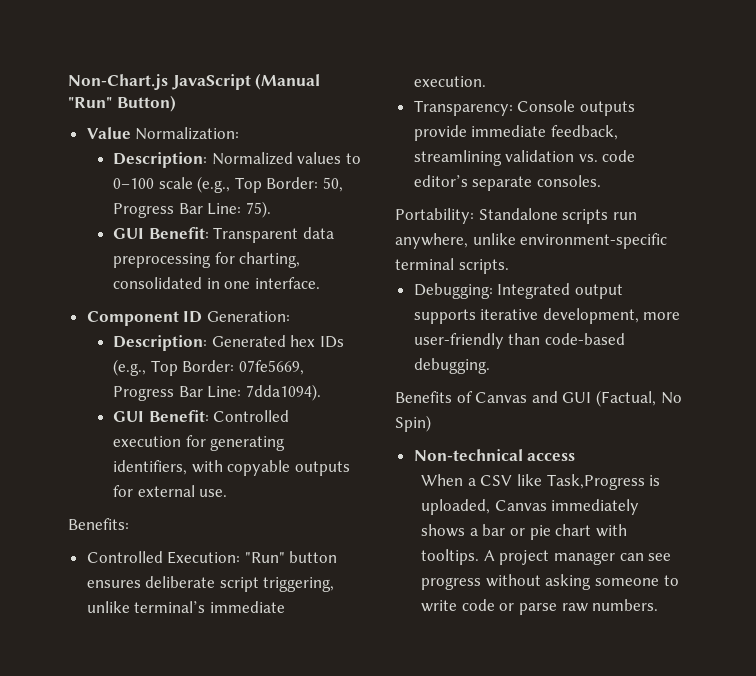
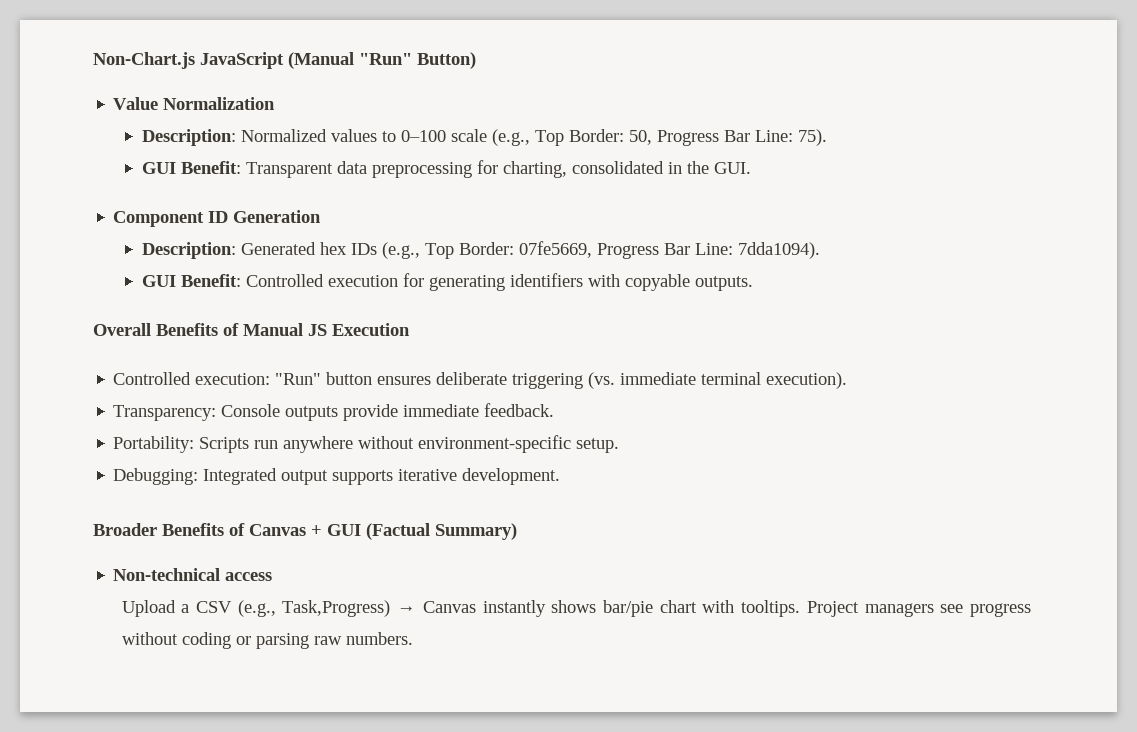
[135,127,240,140] Normalization: -> [163,97,276,110] Normalization
[224,277,320,289] one interface. -> [686,161,751,174] the GUI.
[206,311,290,322] Generation: -> [233,210,322,223] Generation
[112,460,187,475] identifiers, -> [509,273,583,287] identifiers
[294,461,350,476] [112,485,228,497] [68,518,129,530] [86,551,241,564] outputs for external use. // Benefits: // Controlled Execution: -> [694,276,753,291] [93,323,410,336] [113,372,271,385] outputs. // Overall Benefits of Manual JS Execution // Controlled execution:
[219,577,335,592] [86,601,285,613] [413,76,486,87] script triggering, unlike terminal’s immediate execution. -> [512,372,848,389] triggering (vs. immediate terminal execution).
[550,125,618,140] [413,150,636,166] [413,175,601,191] [395,208,637,224] [395,233,668,249] [395,258,509,274] feedback, streamlining validation vs. code editor’s separate consoles. // Portability: Standalone scripts run anywhere, unlike environment-specific terminal scripts. -> [484,403,555,417] [113,435,620,453] feedback. // Portability: Scripts run anywhere without environment-specific setup.
[542,308,681,324] [413,333,625,349] [413,358,490,374] [395,390,682,407] [395,415,431,432] development, more user-friendly than code-based debugging. // Benefits of Canvas and GUI (Factual, No Spin) -> [462,468,561,485] [93,523,517,540] development. // Broader Benefits of Canvas + GUI (Factual Summary)
[421,474,464,486] When -> [121,600,176,617] Upload
[517,474,661,490] [421,499,640,515] [421,524,627,540] [421,549,672,565] [421,574,679,590] [421,599,558,615] like Task,Progress is uploaded, Canvas immediately shows a bar or pie chart with tooltips. A project manager can see progress without asking someone to write code or parse -> [237,600,1031,617] [121,632,309,649] (e.g., Task,Progress) → Canvas instantly shows bar/pie chart with tooltips. Project managers see progress without coding or parsing

